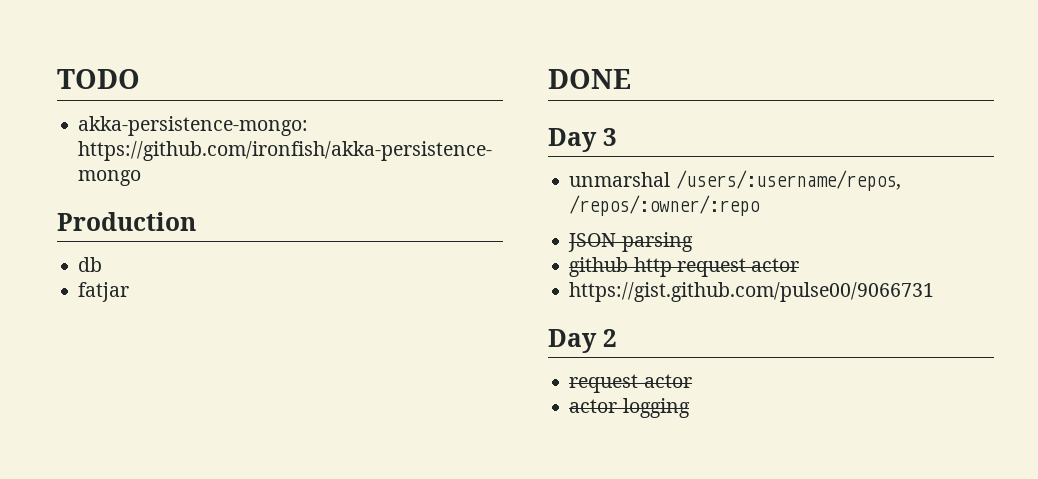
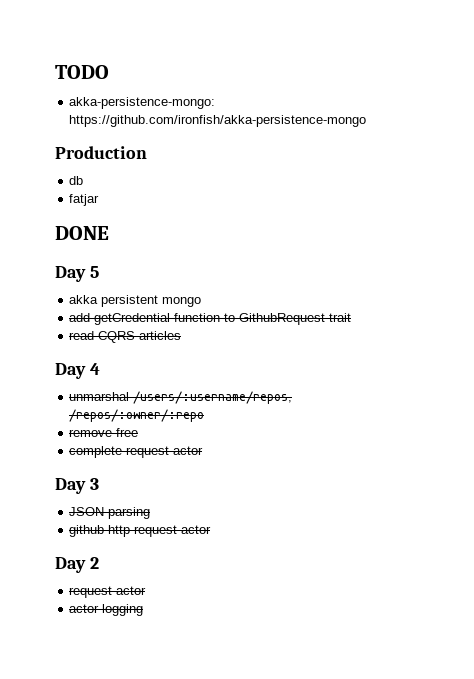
[602,128,617,146] [569,170,901,191] [569,195,761,216] 3 // unmarshal /users/:username/repos, /repos/:owner/:repo -> [89,266,99,278] [69,295,202,307] [69,313,352,325] [69,331,182,343] [55,363,100,379] [69,391,293,404] [69,409,205,422] [69,428,139,437] [69,446,204,458] [55,478,99,494] 5 // akka persistent mongo // add getCredential function to GithubRequest trait // read CQRS articles // Day 4 // unmarshal /users/:username/repos, /repos/:owner/:repo // remove free // complete request actor // Day 3
[569,282,935,302] // https://gist.github.com/pulse00/9066731 -> (212, 529) none

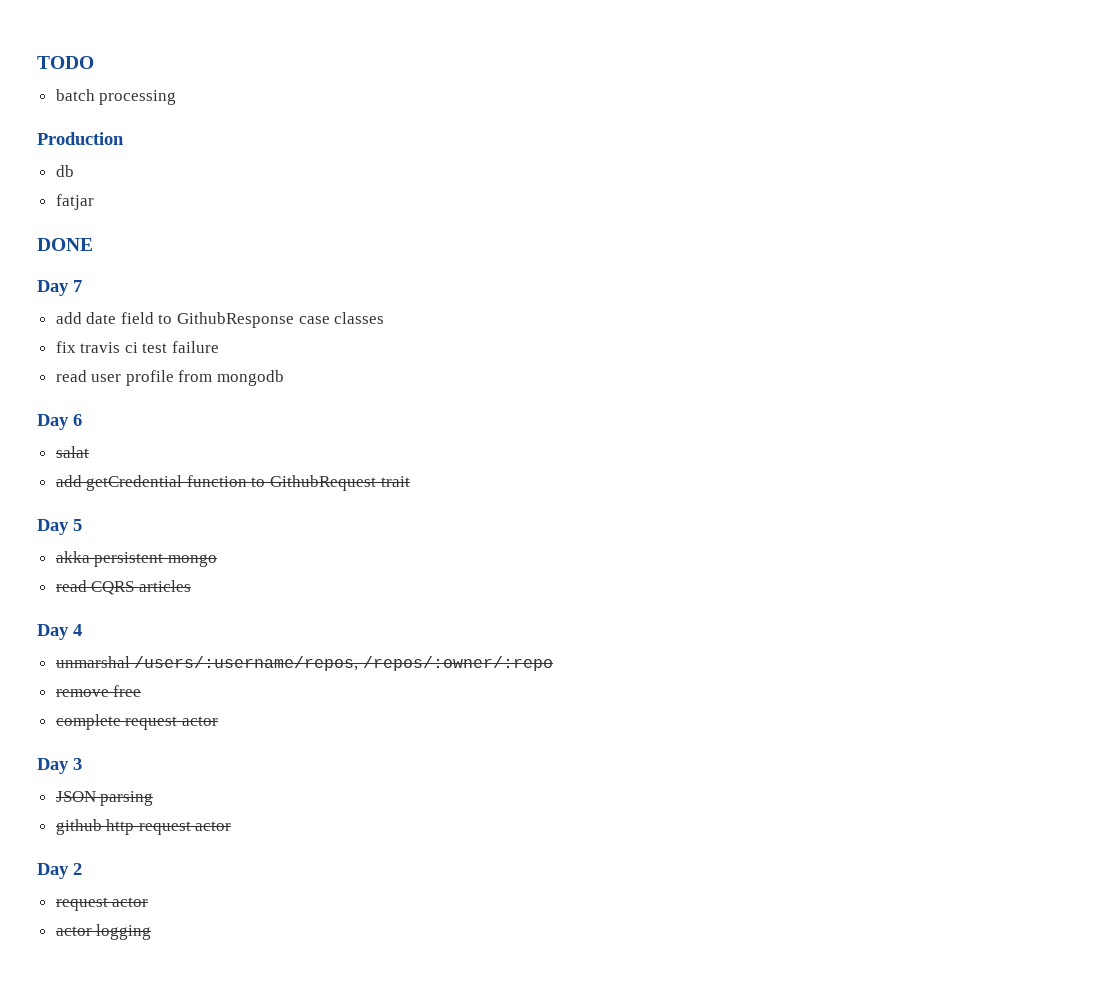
[69,97,216,109] [69,115,367,127] akka-persistence-mongo: https://github.com/ironfish/akka-persistence-mongo -> [55,89,177,105] batch processing
[89,266,99,278] [69,295,202,307] 5 // akka persistent mongo -> [73,280,82,292] [55,312,385,328] [55,341,220,353] [55,370,285,386] [37,414,82,430] [55,446,89,458] 7 // add date field to GithubResponse case classes // fix travis ci test failure // read user profile from mongodb // Day 6 // salat
(352, 317) none -> [37,519,82,535] [55,551,217,567] // Day 5 // akka persistent mongo

